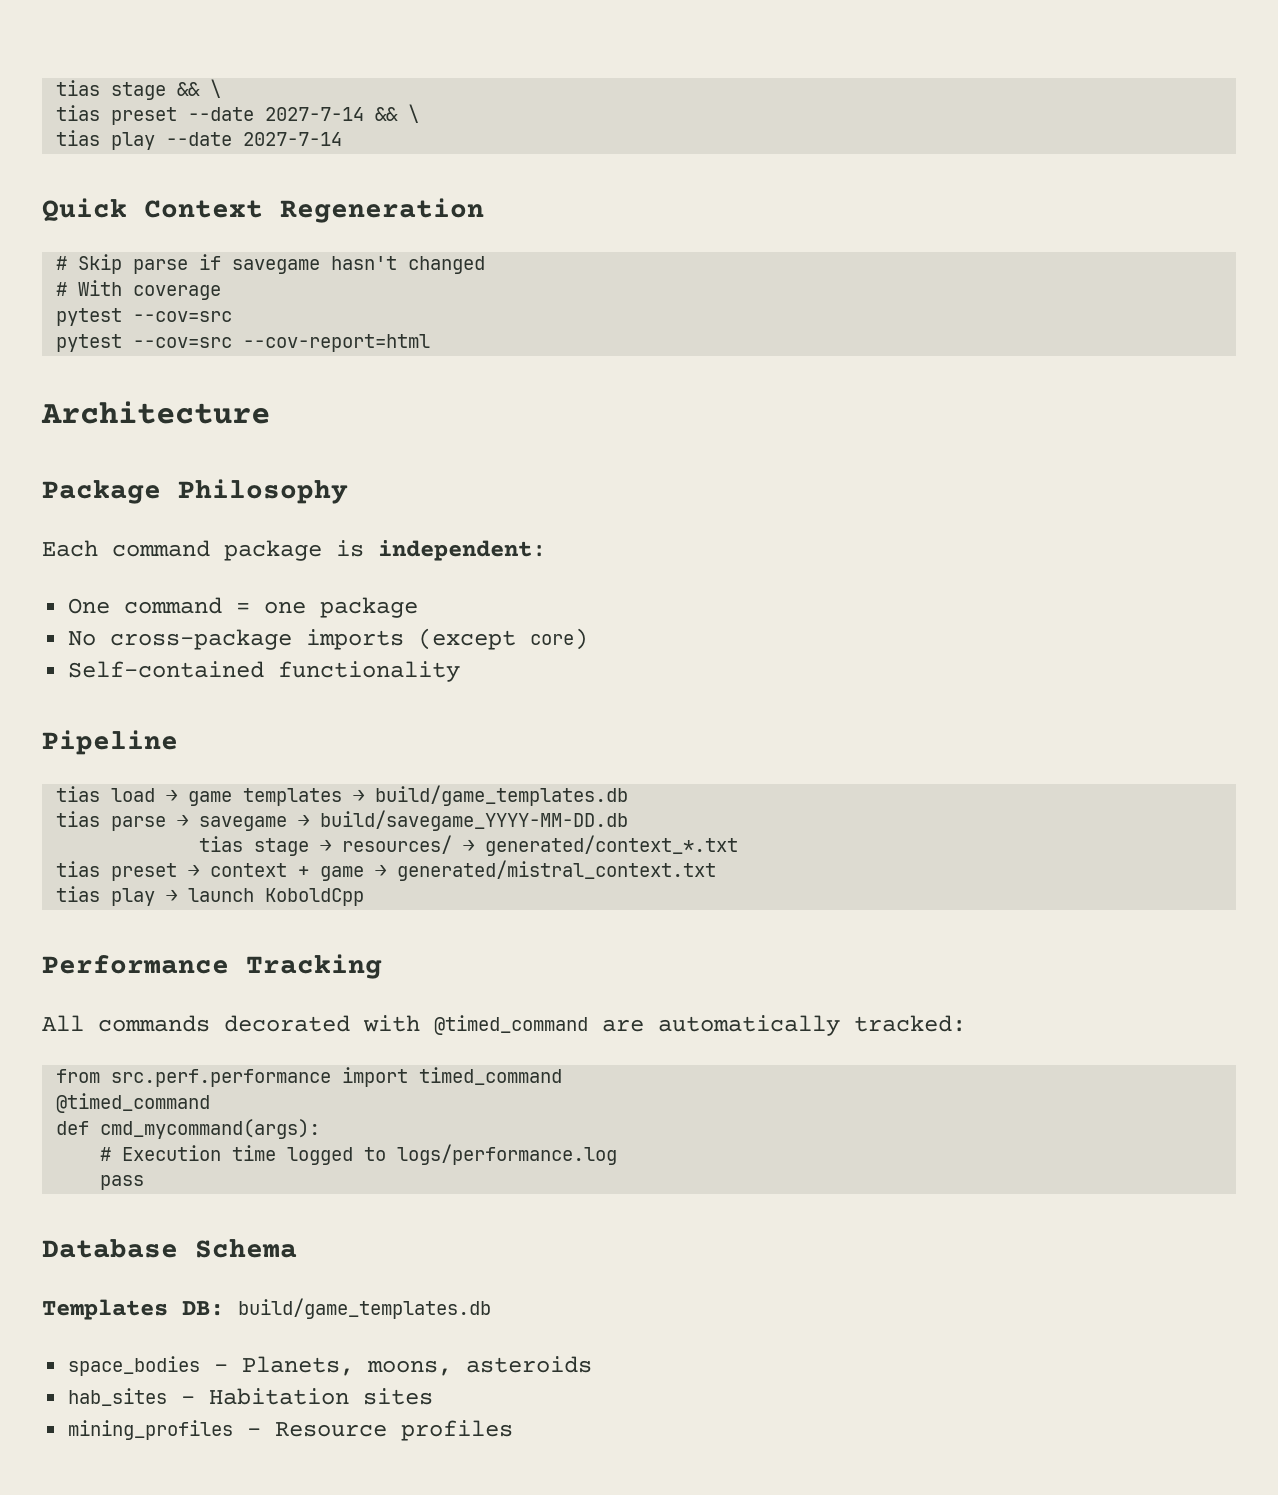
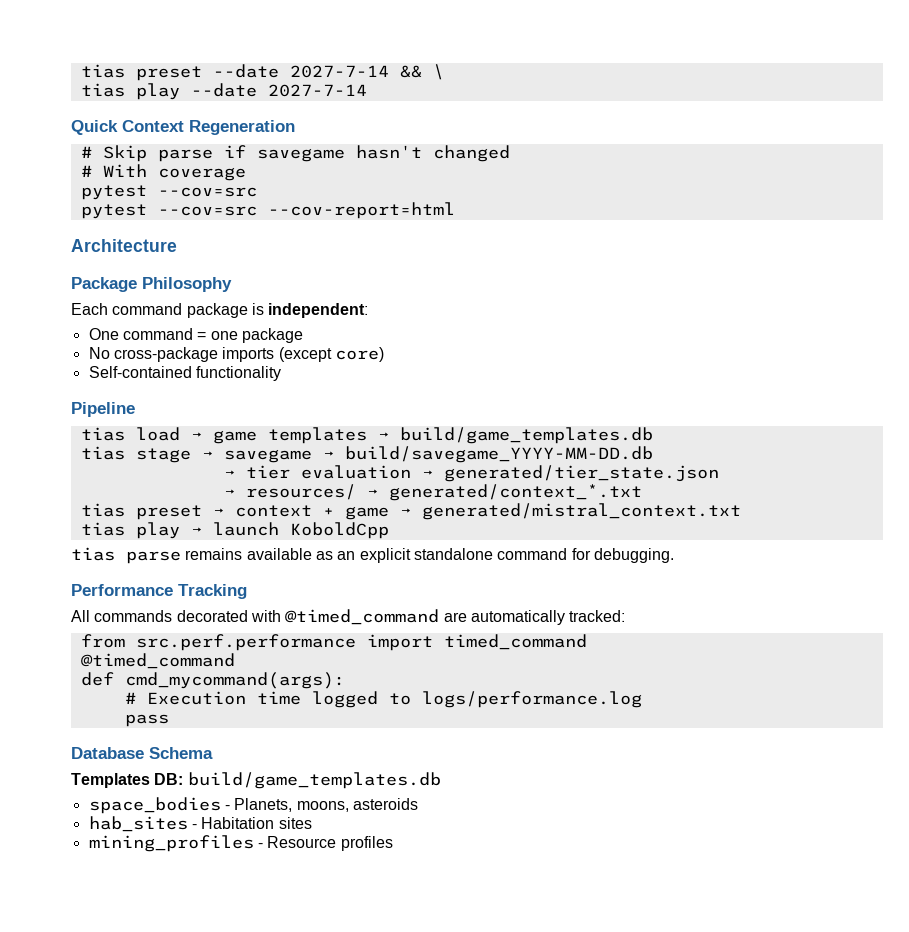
[56,79,222,100] [56,105,101,121] tias stage && \ // tias -> [80,64,125,78] tias
[111,816,167,831] parse -> [135,448,191,463] stage
[199,836,310,856] tias stage -> [223,465,719,482] → tier evaluation → generated/tier_state.json //
(365, 897) none -> [71,547,674,564] // tias parse remains available as an explicit standalone command for debugging.

